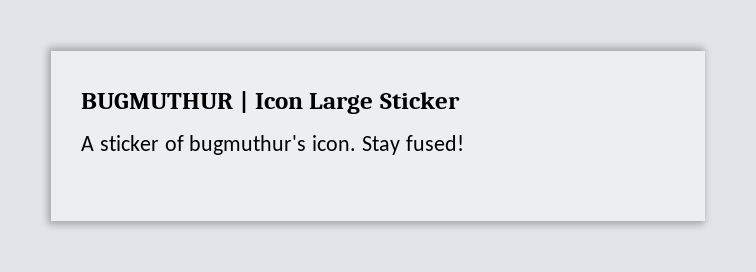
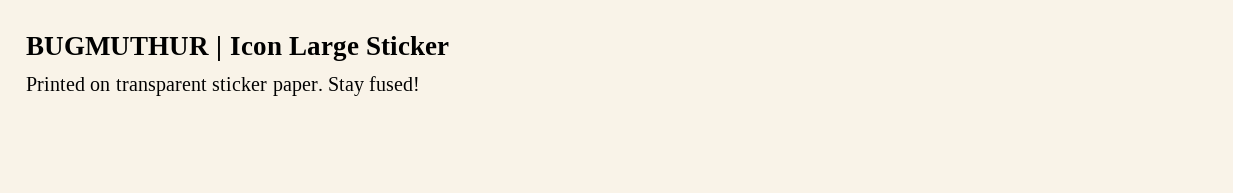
[81,135,357,155] A sticker of bugmuthur's icon. -> [26,77,323,96] Printed on transparent sticker paper.

